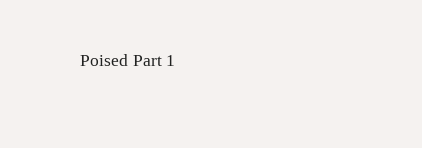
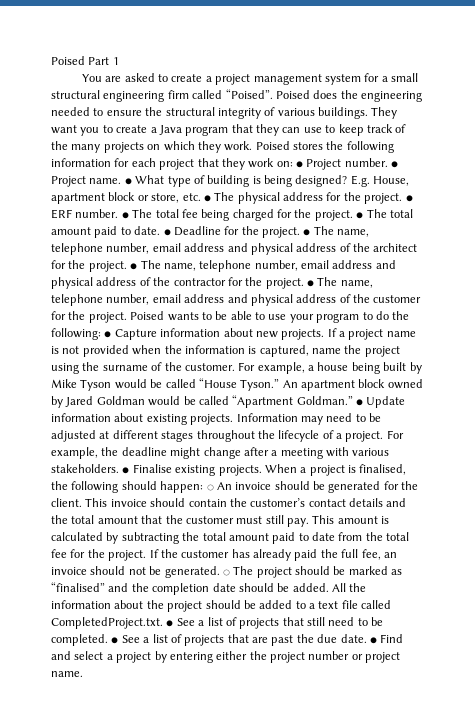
(176, 60) none -> [81,73,419,85] [51,89,422,102] [51,107,398,119] [51,124,407,136] [51,141,394,153] [51,158,399,170] [51,175,410,187] [51,192,413,204] [51,209,413,221] [51,226,370,238] [51,243,418,255] [51,260,396,272] [51,277,373,289] [51,294,422,306] [51,311,410,323] [51,328,416,340] [51,345,400,357] [51,362,422,374] [51,378,423,391] [51,395,406,408] [51,413,381,425] [51,430,404,442] [51,447,390,459] [51,464,407,476] [51,481,419,493] [51,498,407,507] [51,515,390,527] [51,532,410,544] [51,549,397,561] [51,566,403,578] [51,582,367,595] [51,600,392,612] [51,617,384,629] [51,634,404,646] [51,651,401,663] [51,671,83,677] // You are asked to create a project management system for a small structural engineering firm called “Poised”. Poised does the engineering needed to ensure the structural integrity of various buildings. They want you to create a Java program that they can use to keep track of the many projects on which they work. Poised stores the following information for each project that they work on: ● Project number. ● Project name. ● What type of building is being designed? E.g. House, apartment block or store, etc. ● The physical address for the project. ● ERF number. ● The total fee being charged for the project. ● The total amount paid to date. ● Deadline for the project. ● The name, telephone number, email address and physical address of the architect for the project. ● The name, telephone number, email address and physical address of the contractor for the project. ● The name, telephone number, email address and physical address of the customer for the project. Poised wants to be able to use your program to do the following: ● Capture information about new projects. If a project name is not provided when the information is captured, name the project using the surname of the customer. For example, a house being built by Mike Tyson would be called “House Tyson.” An apartment block owned by Jared Goldman would be called “Apartment Goldman.” ● Update information about existing projects. Information may need to be adjusted at different stages throughout the lifecycle of a project. For example, the deadline might change after a meeting with various stakeholders. ● Finalise existing projects. When a project is finalised, the following should happen: ○ An invoice should be generated for the client. This invoice should contain the customer’s contact details and the total amount that the customer must still pay. This amount is calculated by subtracting the total amount paid to date from the total fee for the project. If the customer has already paid the full fee, an invoice should not be generated. ○ The project should be marked as “finalised” and the completion date should be added. All the information about the project should be added to a text file called CompletedProject.txt. ● See a list of projects that still need to be completed. ● See a list of projects that are past the due date. ● Find and select a project by entering either the project number or project name.

